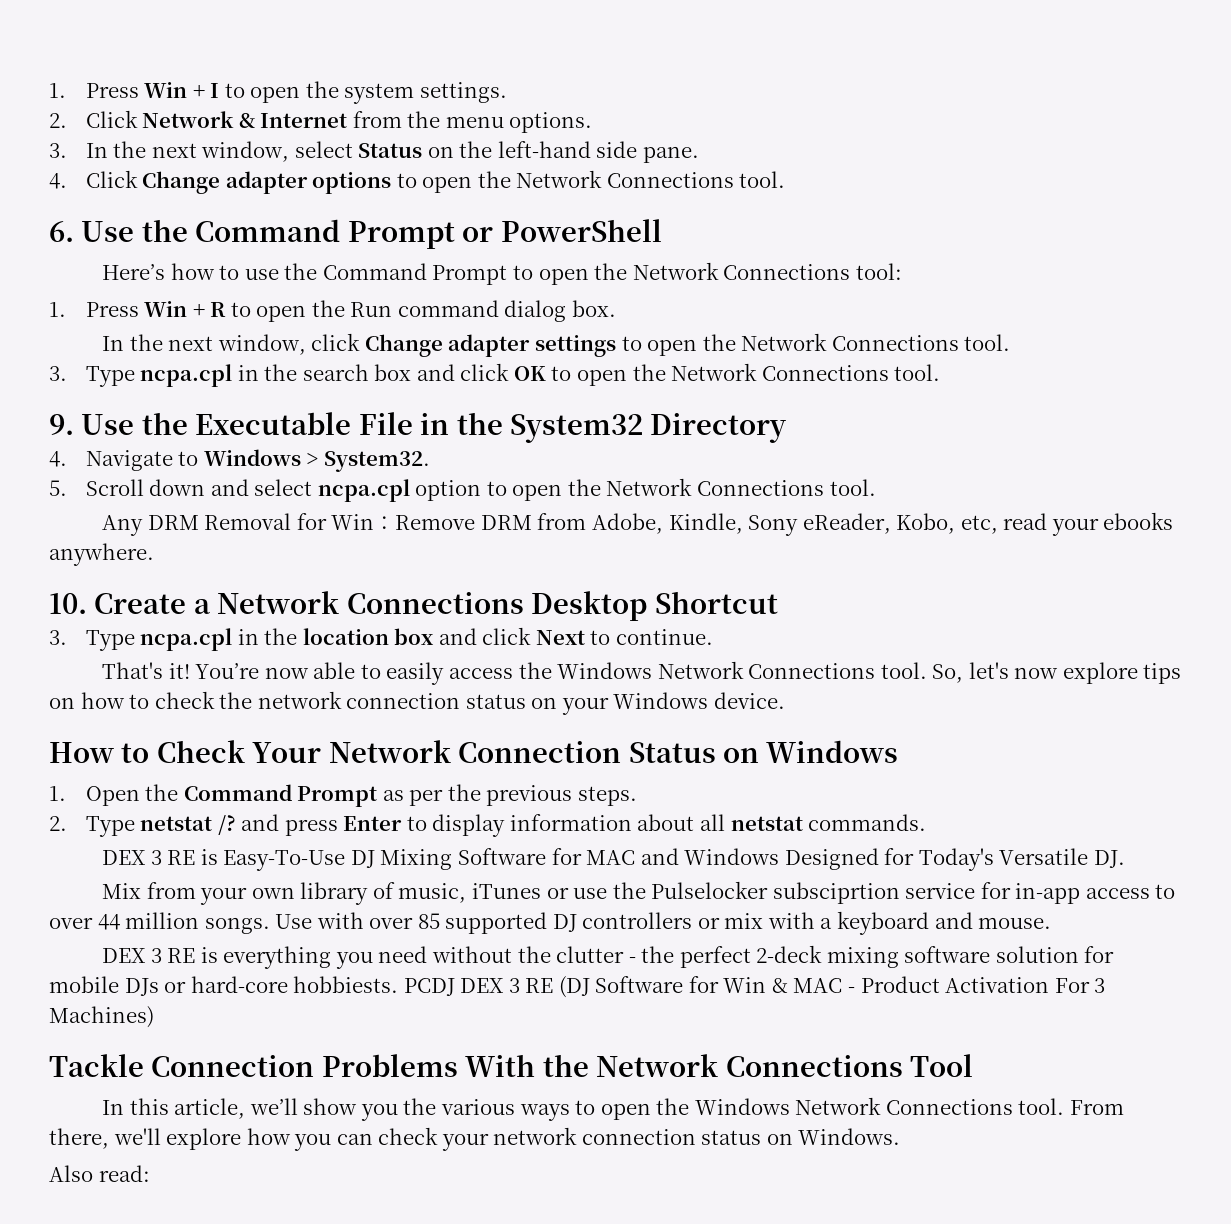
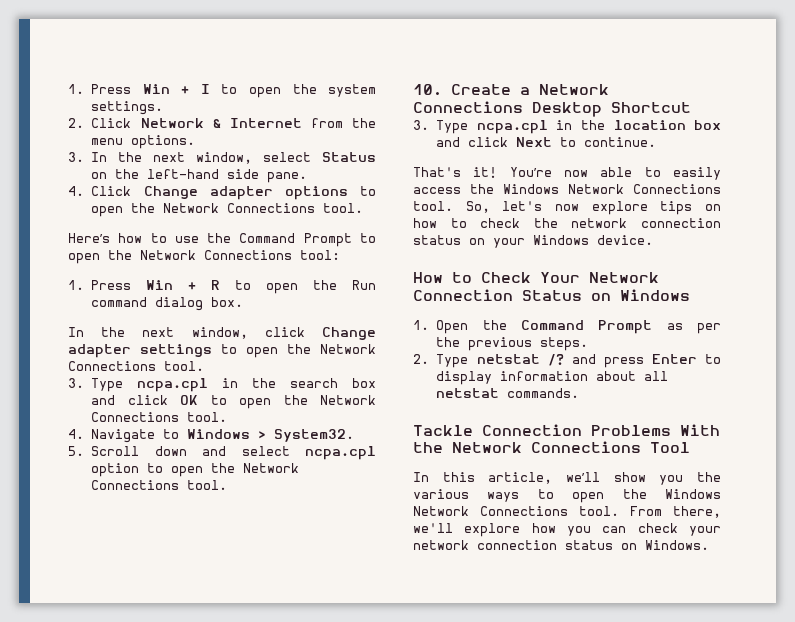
[49,219,662,249] // 6. Use the Command Prompt or PowerShell -> (364, 208) none
[49,412,787,443] // 9. Use the Executable File in the System32 Directory -> (228, 417) none
[102,512,1174,536] [49,543,154,566] // Any DRM Removal for Win：Remove DRM from Adobe, Kindle, Sony eReader, Kobo, etc, read your ebooks anywhere. -> (228, 485) none
[102,848,1125,871] [102,881,1176,905] [49,911,1052,935] [102,945,1115,969] [49,976,1106,998] [49,1006,154,1028] // DEX 3 RE is Easy-To-Use DJ Mixing Software for MAC and Windows Designed for Today's Versatile DJ. // Mix from your own library of music, iTunes or use the Pulselocker subsciprtion service for in-app access to over 44 million songs. Use with over 85 supported DJ controllers or mix with a keyboard and mouse. // DEX 3 RE is everything you need without the clutter - the perfect 2-deck mixing software solution for mobile DJs or hard-core hobbiests. PCDJ DEX 3 RE (DJ Software for Win & MAC - Product Activation For 3 Machines) -> (580, 393) none
[49,1165,150,1182] // Also read: -> (709, 545) none

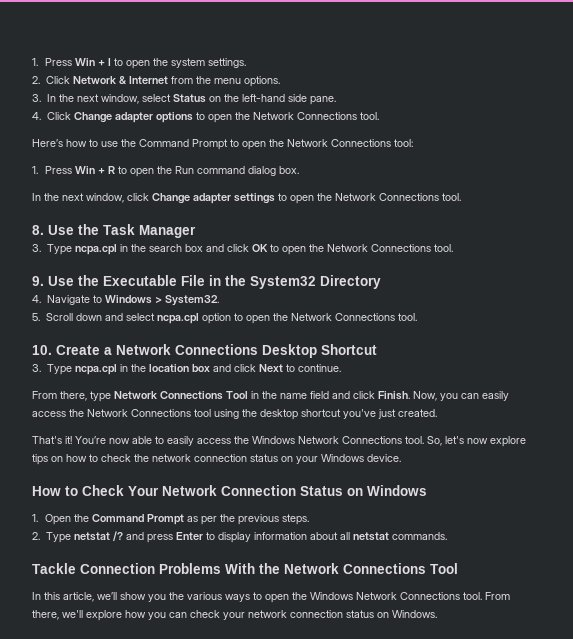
(204, 366) none -> [32,224,196,238] // 8. Use the Task Manager
(228, 417) none -> [32,275,381,289] // 9. Use the Executable File in the System32 Directory
(657, 142) none -> [32,391,509,402] [32,409,437,420] // From there, type Network Connections Tool in the name field and click Finish. Now, you can easily access the Network Connections tool using the desktop shortcut you've just created.

